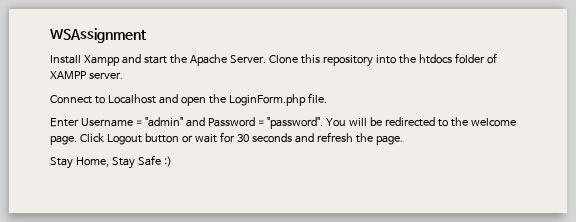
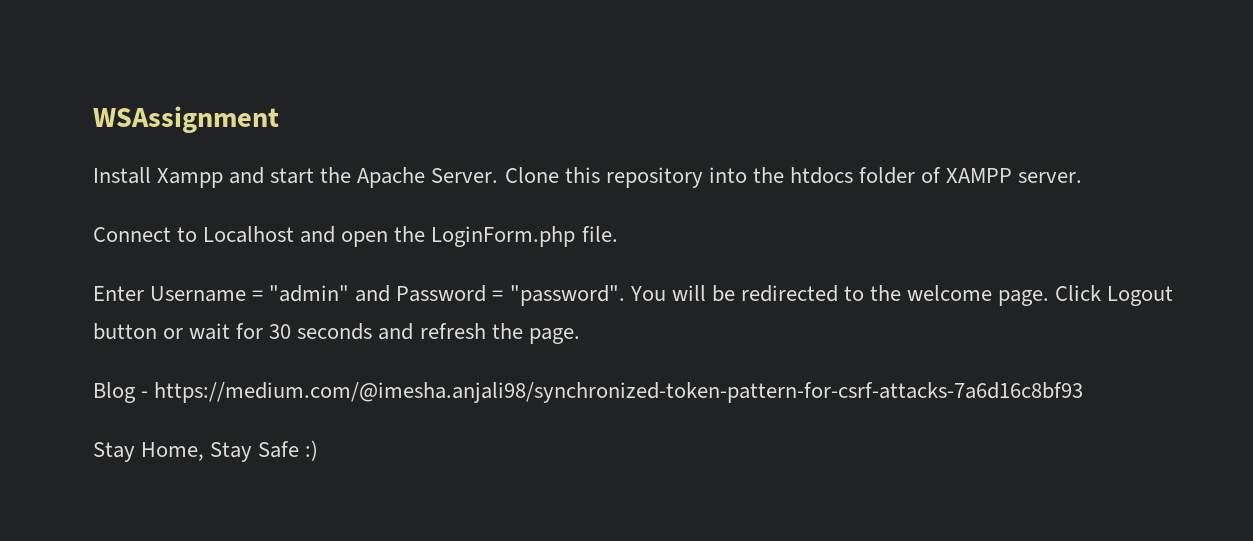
(403, 140) none -> [93,382,1084,403] // Blog - https://medium.com/@imesha.anjali98/synchronized-token-pattern-for-csrf-attacks-7a6d16c8bf93

